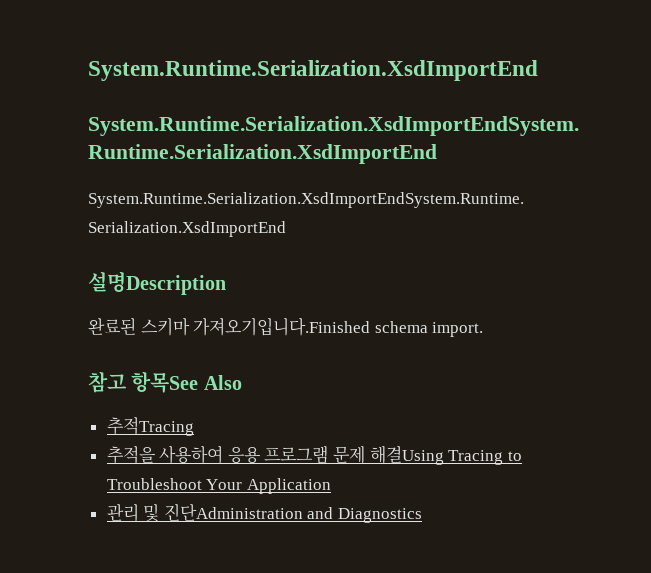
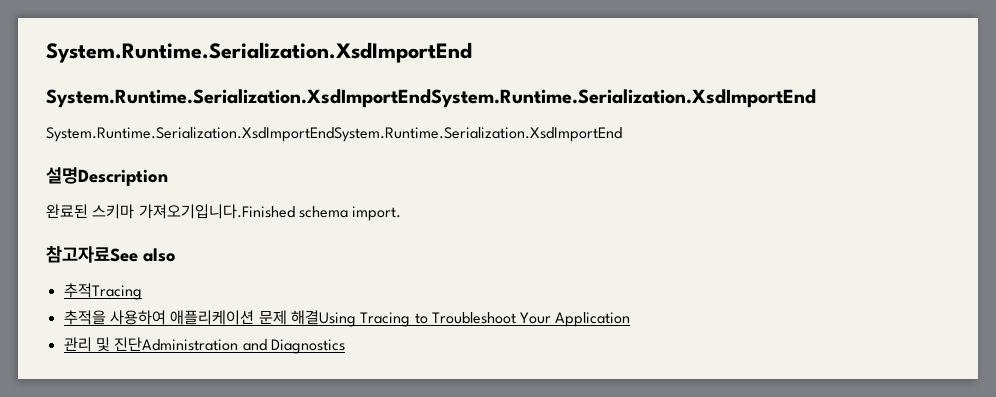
[88,371,242,393] 참고 항목See Also -> [46,246,176,263] 참고자료See also
[227,445,329,464] 응용 프로그램 -> [170,310,255,325] 애플리케이션

